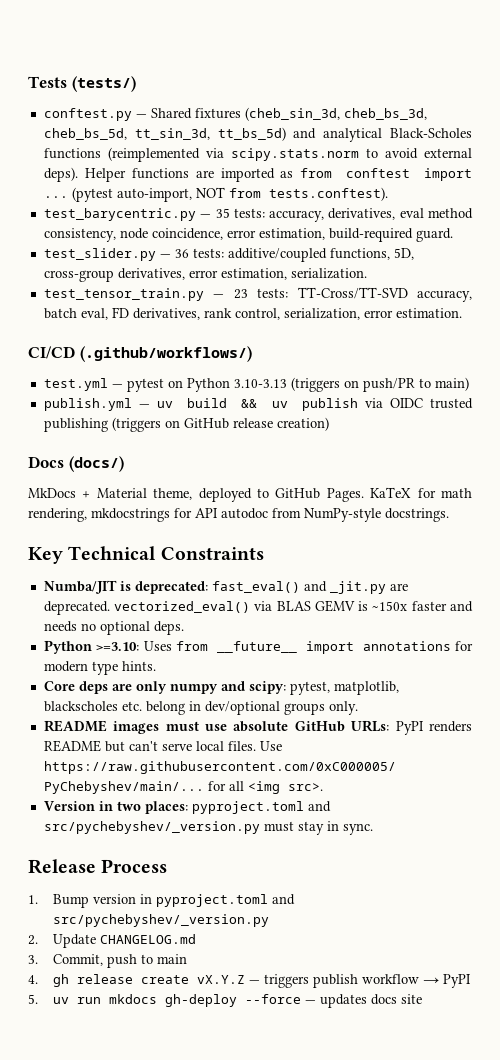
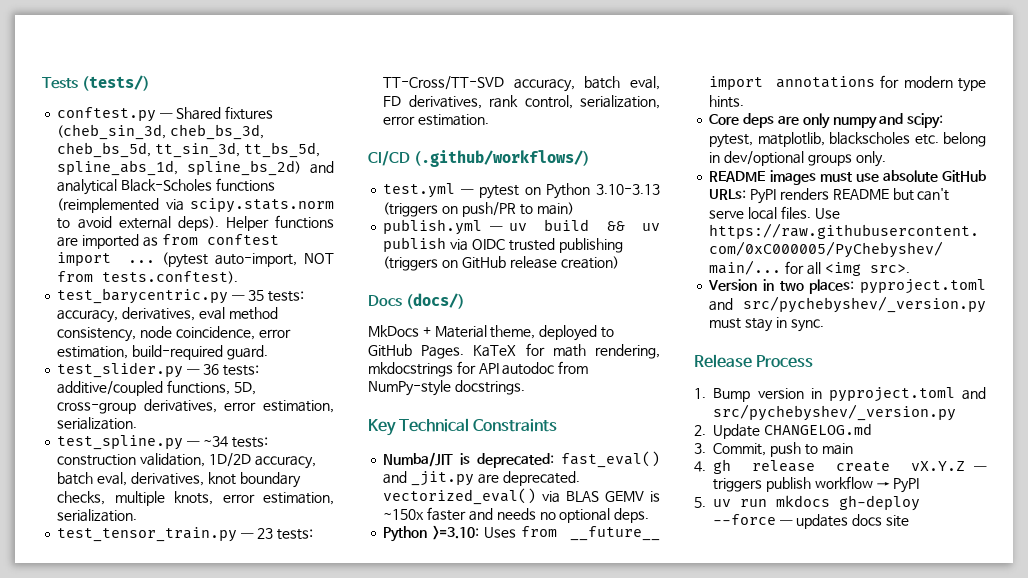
[217,127,286,141] tt_bs_5d) -> [243,142,320,158] [57,160,302,176] tt_bs_5d, spline_abs_1d, spline_bs_2d)
(367, 273) none -> [57,435,268,450] [57,453,316,469] [57,472,301,488] [57,491,334,506] [57,509,138,522] // test_spline.py — ~34 tests: construction validation, 1D/2D accuracy, batch eval, derivatives, knot boundary checks, multiple knots, error estimation, serialization.

